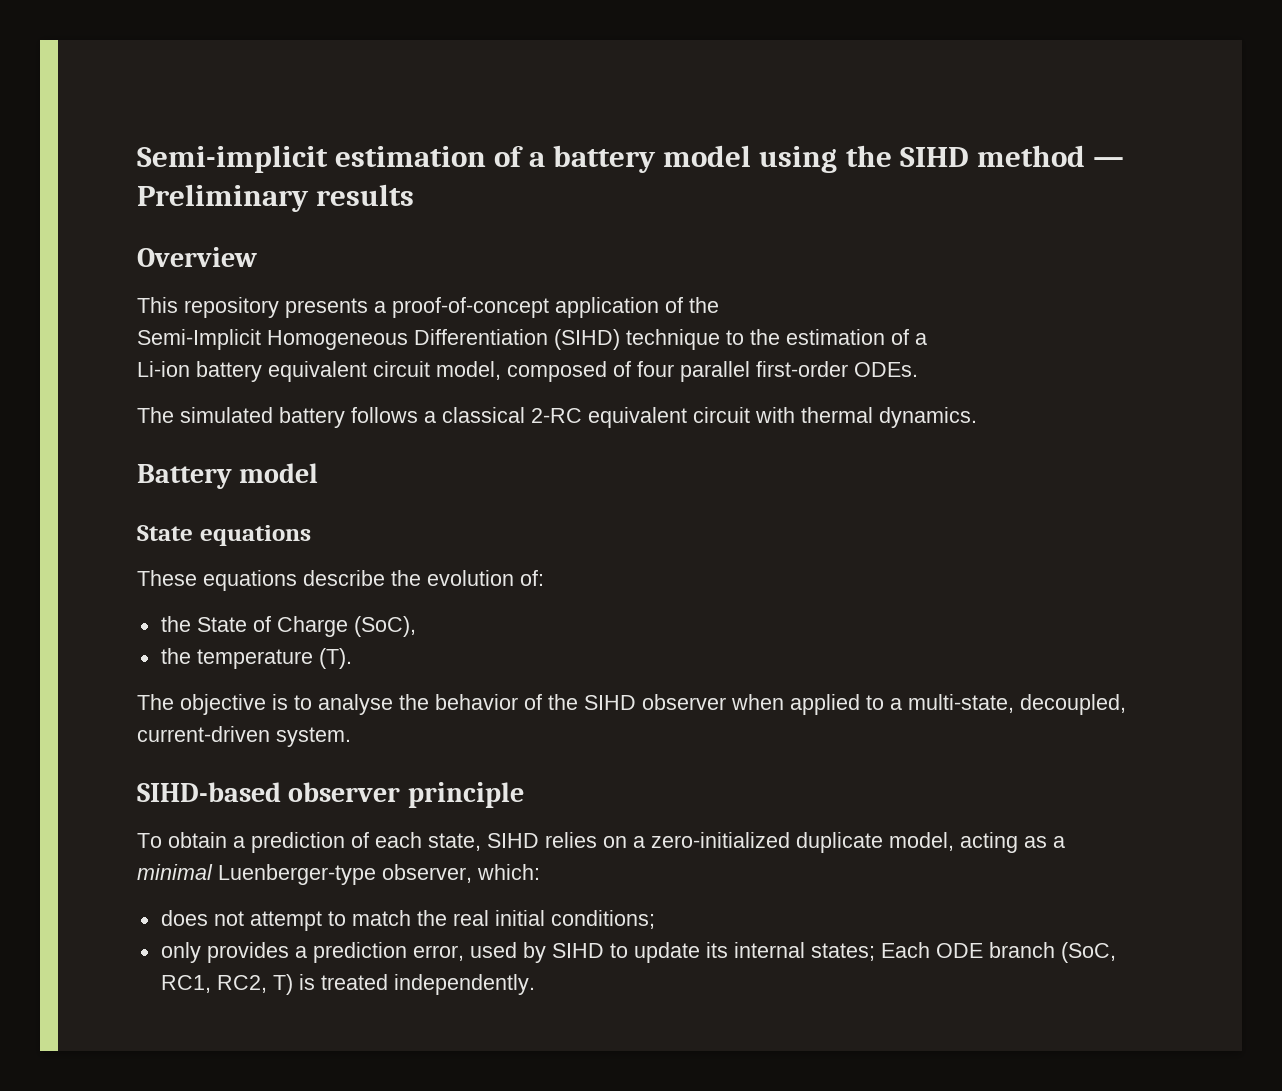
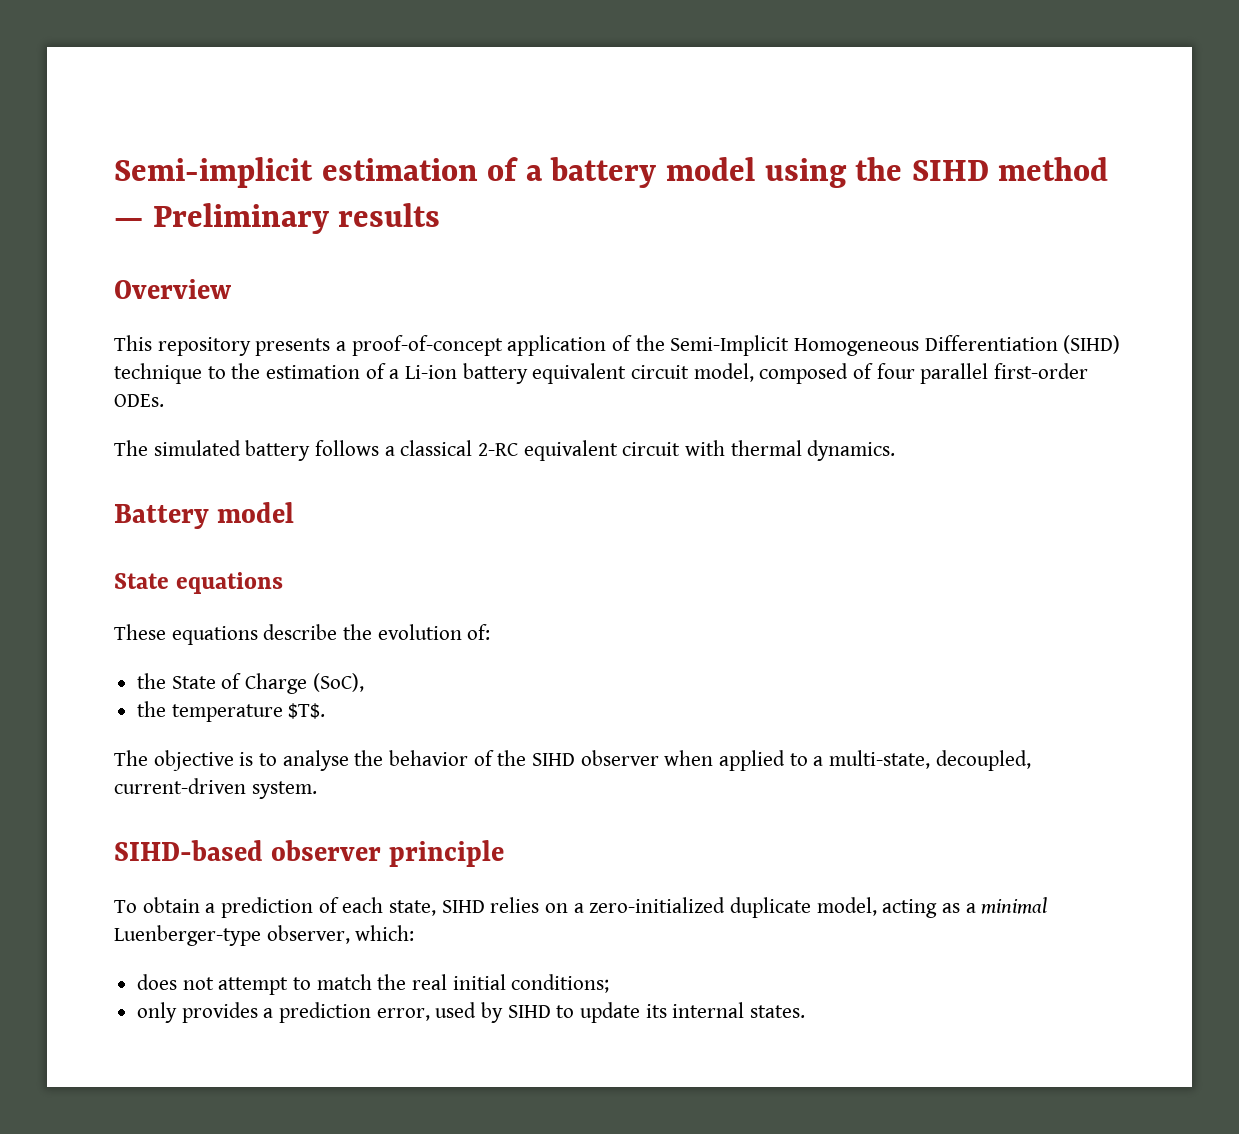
(719, 305) // -> (665, 343) none
(927, 339) // -> (400, 374) none
[318,648,352,669] (T). -> [288,703,326,719] $T$.
[810,942,1116,963] [160,974,535,995] states; Each ODE branch (SoC, RC1, RC2, T) is treated independently. -> [750,1005,806,1018] states.

